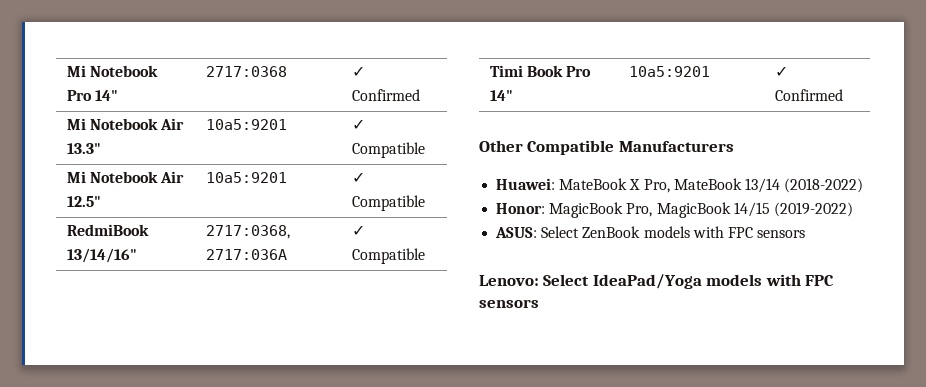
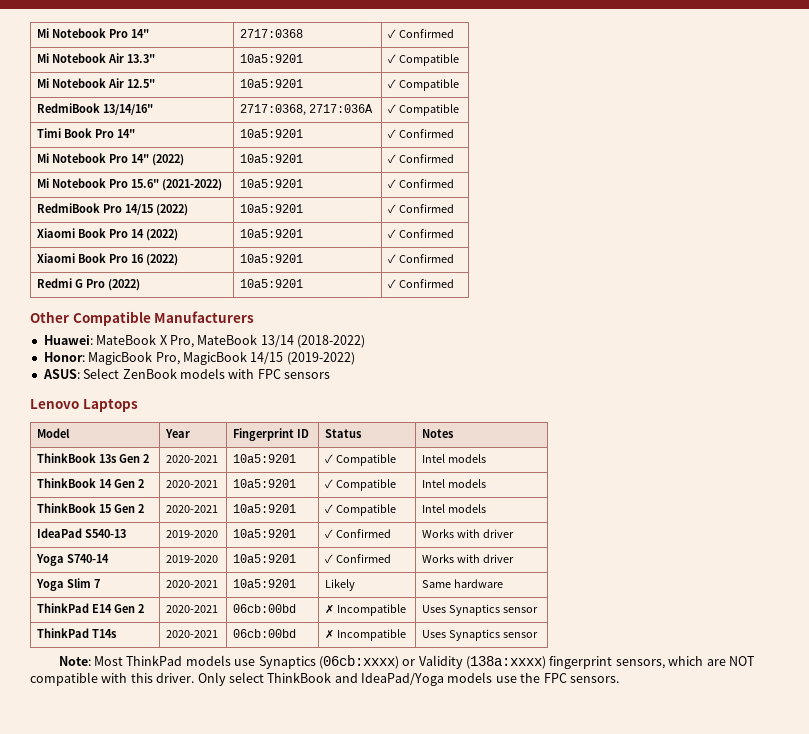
(843, 95) none -> [37,153,184,166] [240,154,304,163] [388,154,455,164] [37,178,222,191] [240,179,304,188] [388,179,455,189] [37,203,188,216] [240,204,304,213] [388,204,455,214] [37,228,178,241] [240,229,304,238] [388,229,455,239] [37,253,178,266] [240,254,304,263] [388,254,455,264] [37,278,140,291] [240,279,304,288] [388,279,455,289] // Mi Notebook Pro 14" (2022) | 10a5:9201 | ✓ Confirmed // Mi Notebook Pro 15.6" (2021-2022) | 10a5:9201 | ✓ Confirmed // RedmiBook Pro 14/15 (2022) | 10a5:9201 | ✓ Confirmed // Xiaomi Book Pro 14 (2022) | 10a5:9201 | ✓ Confirmed // Xiaomi Book Pro 16 (2022) | 10a5:9201 | ✓ Confirmed // Redmi G Pro (2022) | 10a5:9201 | ✓ Confirmed
[479,274,835,289] [479,299,539,308] Lenovo: Select IdeaPad/Yoga models with FPC sensors -> [30,398,138,412] [37,428,71,438] [165,429,191,438] [233,428,310,441] [325,429,363,438] [422,429,455,438] [37,453,149,463] [166,455,219,463] [233,454,297,463] [325,454,397,466] [422,454,487,463] [37,478,144,488] [166,480,219,488] [233,479,297,488] [325,479,397,491] [422,479,487,488] [37,503,144,513] [166,505,219,513] [233,504,297,513] [325,504,397,516] [422,504,487,513] [37,528,127,538] [166,530,219,538] [233,529,297,538] [325,529,392,539] [422,529,514,538] [36,554,110,566] [166,555,219,563] [233,554,297,563] [325,554,392,564] [422,554,514,563] [36,578,100,591] [166,580,219,588] [233,579,297,588] [325,579,356,591] [422,579,504,588] [37,603,144,613] [166,605,219,613] [233,604,297,613] [325,604,407,616] [422,604,538,616] [37,628,118,638] [166,630,219,638] [233,629,297,638] [325,629,407,641] [422,629,538,641] [58,655,755,669] [30,672,619,686] Lenovo Laptops // Model | Year | Fingerprint ID | Status | Notes // ThinkBook 13s Gen 2 | 2020-2021 | 10a5:9201 | ✓ Compatible | Intel models // ThinkBook 14 Gen 2 | 2020-2021 | 10a5:9201 | ✓ Compatible | Intel models // ThinkBook 15 Gen 2 | 2020-2021 | 10a5:9201 | ✓ Compatible | Intel models // IdeaPad S540-13 | 2019-2020 | 10a5:9201 | ✓ Confirmed | Works with driver // Yoga S740-14 | 2019-2020 | 10a5:9201 | ✓ Confirmed | Works with driver // Yoga Slim 7 | 2020-2021 | 10a5:9201 | Likely | Same hardware // ThinkPad E14 Gen 2 | 2020-2021 | 06cb:00bd | ✗ Incompatible | Uses Synaptics sensor // ThinkPad T14s | 2020-2021 | 06cb:00bd | ✗ Incompatible | Uses Synaptics sensor // Note: Most ThinkPad models use Synaptics (06cb:xxxx) or Validity (138a:xxxx) fingerprint sensors, which are NOT compatible with this driver. Only select ThinkBook and IdeaPad/Yoga models use the FPC sensors.

